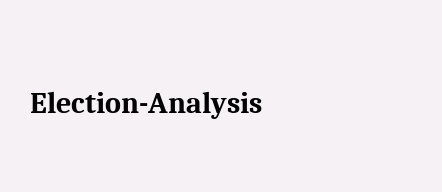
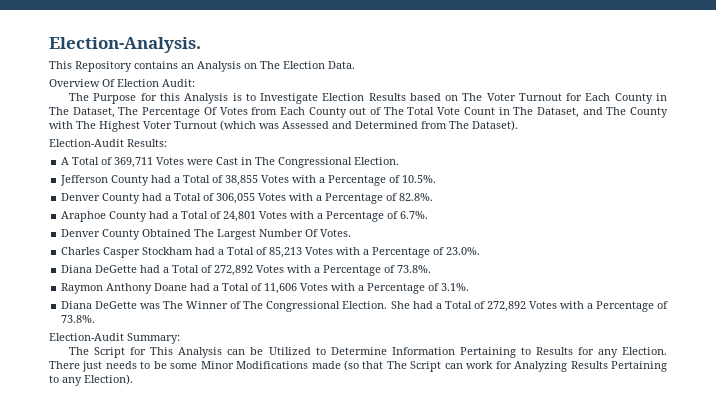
[30,91,262,119] Election-Analysis -> [49,37,201,53] [49,61,355,72] [49,79,195,87] [69,93,668,104] [49,107,668,118] [49,120,518,132] [49,139,167,147] [61,157,400,168] [60,175,437,186] [61,193,434,204] [61,211,429,222] [61,229,352,240] [61,247,481,258] [61,265,432,276] [61,283,470,294] [61,301,668,312] [61,315,96,323] [49,333,180,344] [69,347,668,358] [49,360,668,372] [49,374,133,386] Election-Analysis. // This Repository contains an Analysis on The Election Data. // Overview Of Election Audit: // The Purpose for this Analysis is to Investigate Election Results based on The Voter Turnout for Each County in The Dataset, The Percentage Of Votes from Each County out of The Total Vote Count in The Dataset, and The County with The Highest Voter Turnout (which was Assessed and Determined from The Dataset). // Election-Audit Results: // A Total of 369,711 Votes were Cast in The Congressional Election. // Jefferson County had a Total of 38,855 Votes with a Percentage of 10.5%. // Denver County had a Total of 306,055 Votes with a Percentage of 82.8%. // Araphoe County had a Total of 24,801 Votes with a Percentage of 6.7%. // Denver County Obtained The Largest Number Of Votes. // Charles Casper Stockham had a Total of 85,213 Votes with a Percentage of 23.0%. // Diana DeGette had a Total of 272,892 Votes with a Percentage of 73.8%. // Raymon Anthony Doane had a Total of 11,606 Votes with a Percentage of 3.1%. // Diana DeGette was The Winner of The Congressional Election. She had a Total of 272,892 Votes with a Percentage of 73.8%. // Election-Audit Summary: // The Script for This Analysis can be Utilized to Determine Information Pertaining to Results for any Election. There just needs to be some Minor Modifications made (so that The Script can work for Analyzing Results Pertaining to any Election).

